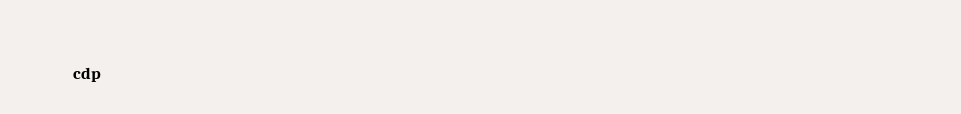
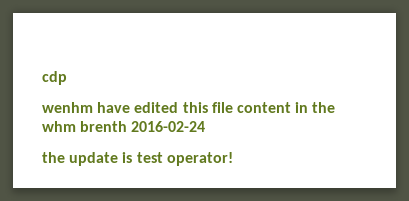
(101, 74) none -> [42,102,336,113] [42,121,206,132] [42,152,233,166] // wenhm have edited this file content in the whm brenth 2016-02-24 // the update is test operator!

